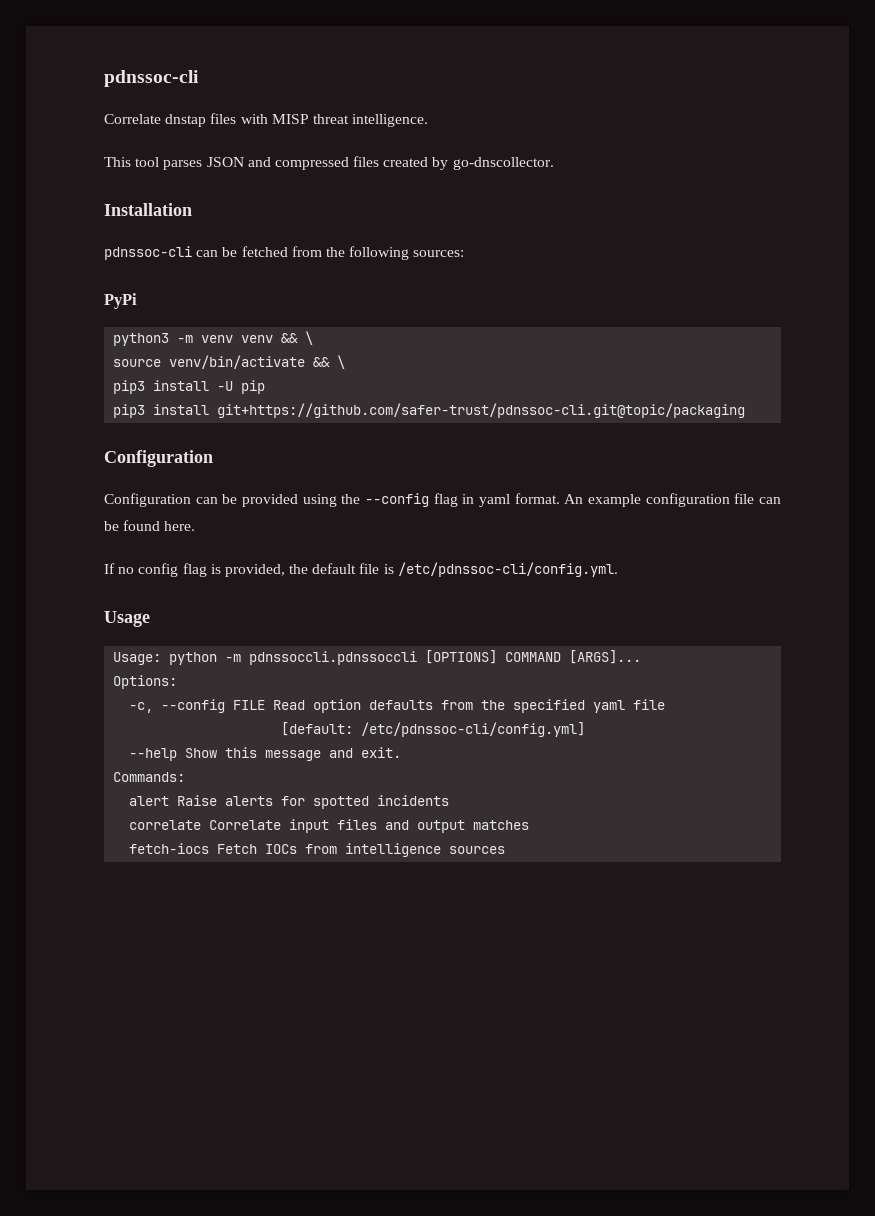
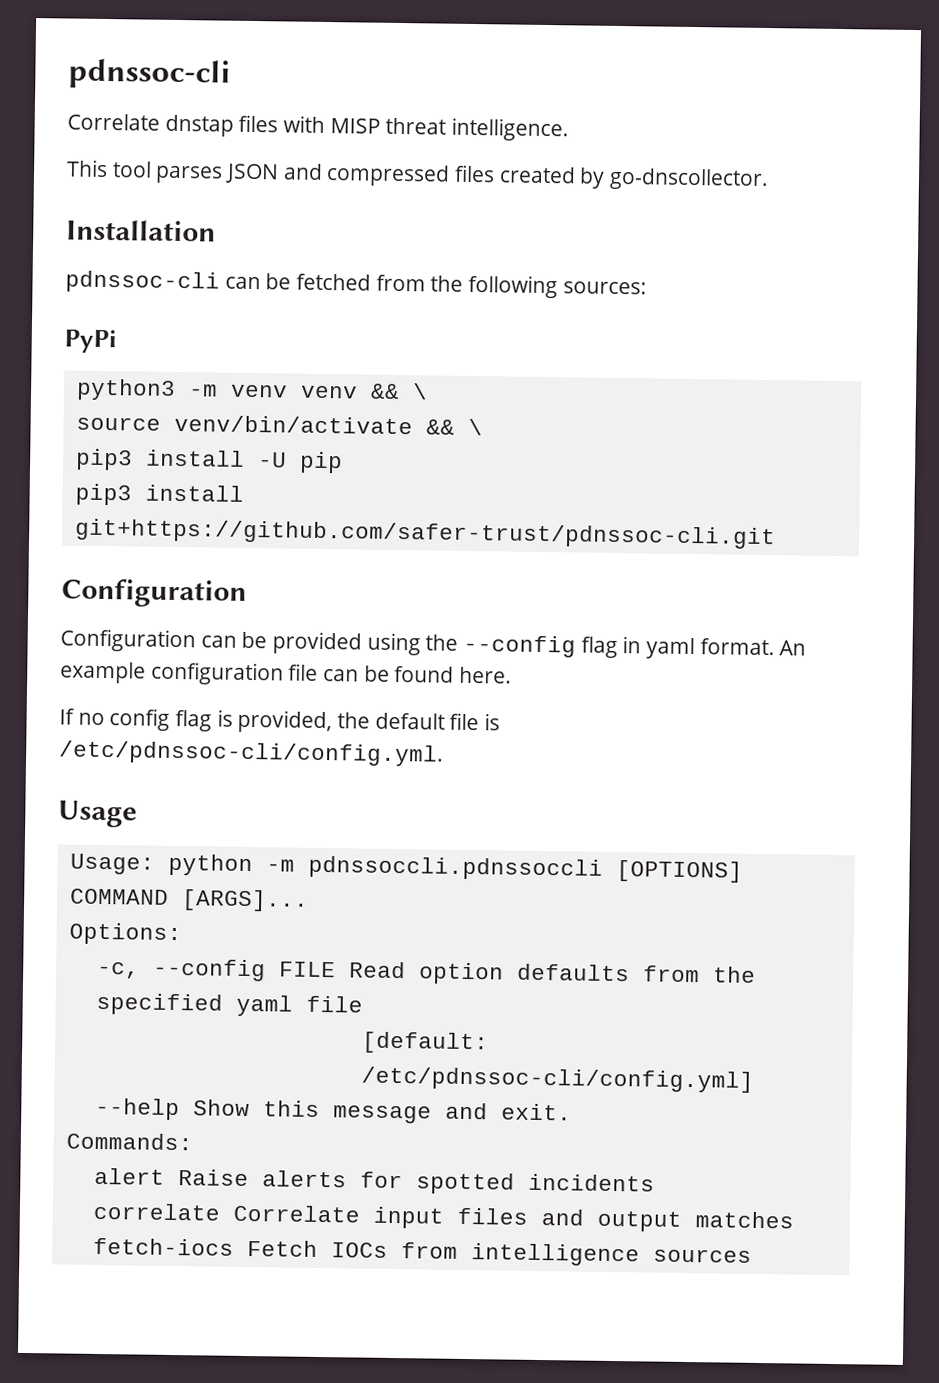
[217,403,746,418] git+https://github.com/safer-trust/pdnssoc-cli.git@topic/packaging -> [74,518,776,550] git+https://github.com/safer-trust/pdnssoc-cli.git

